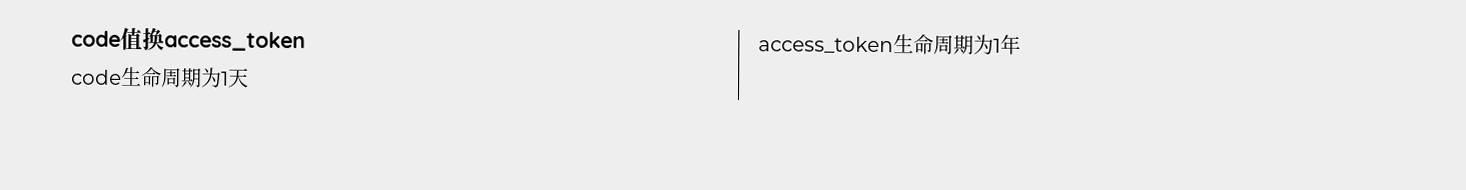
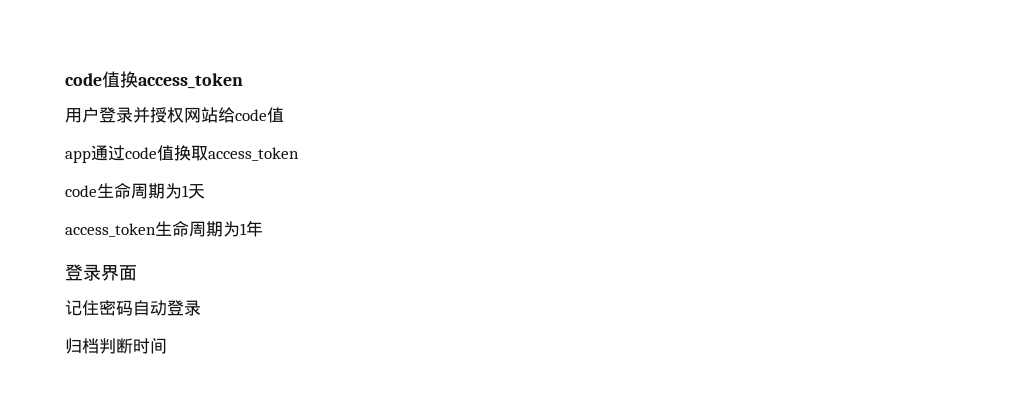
(306, 41) none -> [65,107,284,123] [65,145,299,163] // 用户登录并授权网站给code值 // app通过code值换取access_token
(1021, 44) none -> [65,264,137,281] [65,300,201,316] [65,338,167,354] // 登录界面 // 记住密码自动登录 // 归档判断时间

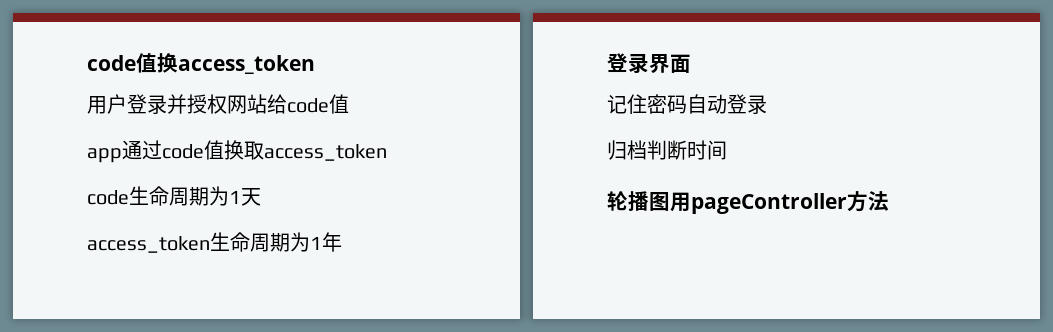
(167, 346) none -> [607,191,889,214] // 轮播图用pageController方法

